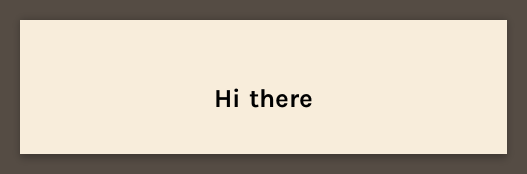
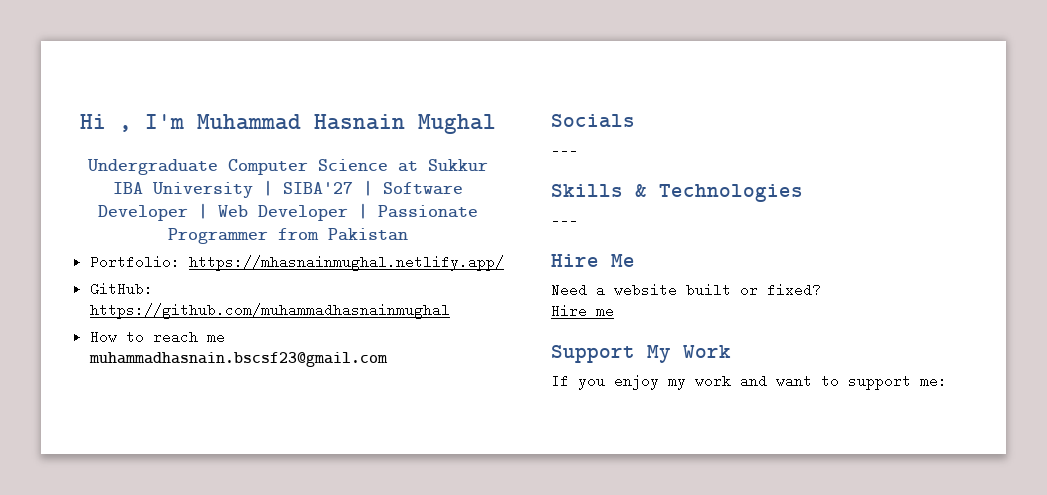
[248,89,313,108] there -> [118,114,496,134] [86,159,488,175] [112,180,463,198] [97,203,478,221] [167,228,408,244] [89,255,504,271] [89,282,153,296] [89,303,450,319] [89,330,225,344] [88,352,388,367] [551,114,635,128] [551,143,578,157] [551,184,803,202] [551,213,578,227] [551,254,635,267] [551,283,821,297] [551,304,614,318] [551,345,731,363] [551,374,947,390] , I'm Muhammad Hasnain Mughal // Undergraduate Computer Science at Sukkur IBA University | SIBA'27 | Software Developer | Web Developer | Passionate Programmer from Pakistan // Portfolio: https://mhasnainmughal.netlify.app/ // GitHub: https://github.com/muhammadhasnainmughal // How to reach me muhammadhasnain.bscsf23@gmail.com // Socials // --- // Skills & Technologies // --- // Hire Me // Need a website built or fixed? // Hire me // Support My Work // If you enjoy my work and want to support me:

